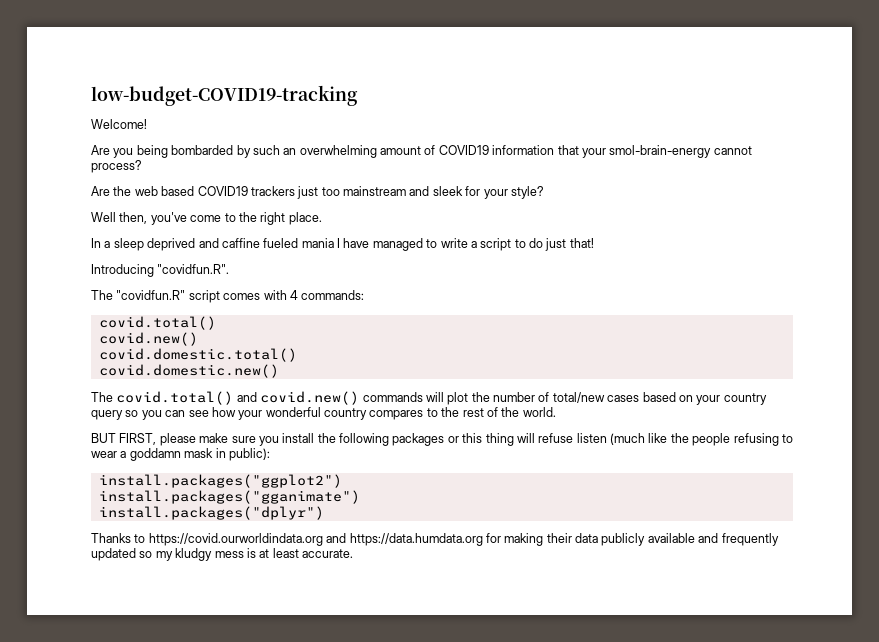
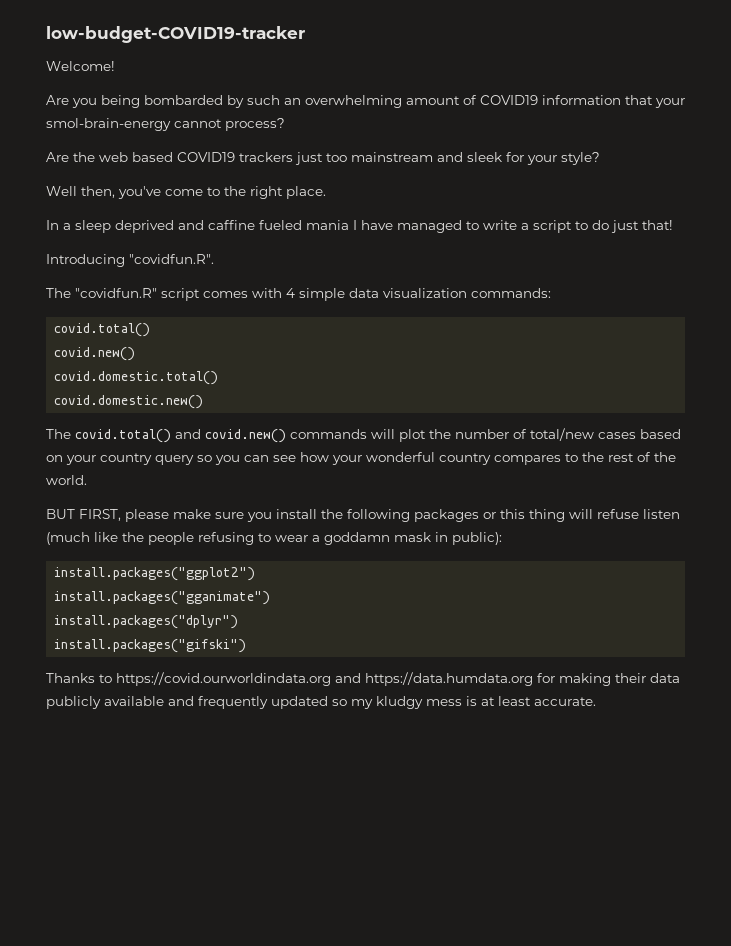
[91,85,358,106] low-budget-COVID19-tracking -> [46,26,305,43] low-budget-COVID19-tracker
(298, 295) none -> [299,288,467,301] simple data visualization
(324, 513) none -> [54,639,247,653] // install.packages("gifski")

